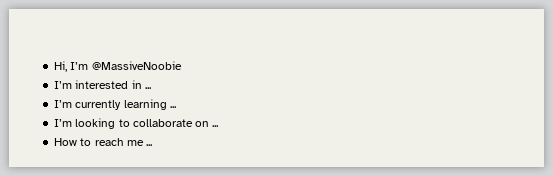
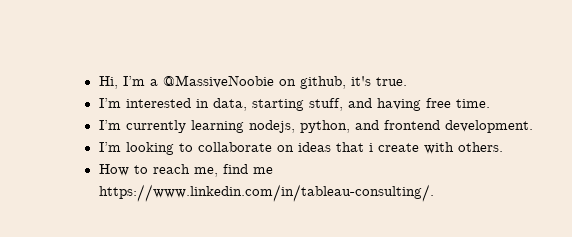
(89, 66) none -> [149,79,158,86] a
(182, 65) none -> [278,76,407,89] on github, it's true.
[144,87,151,89] [54,99,176,110] ... // I’m currently learning ... -> [212,98,490,111] [98,120,533,133] data, starting stuff, and having free time. // I’m currently learning nodejs, python, and frontend development.
[212,125,219,127] ... -> [297,142,503,154] ideas that i create with others.
[126,140,153,146] me ... -> [193,164,273,177] [98,184,434,202] me, find me https://www.linkedin.com/in/tableau-consulting/.

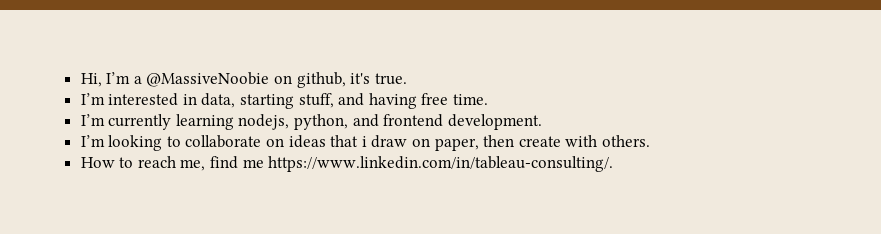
(373, 147) none -> [371,135,515,151] draw on paper, then

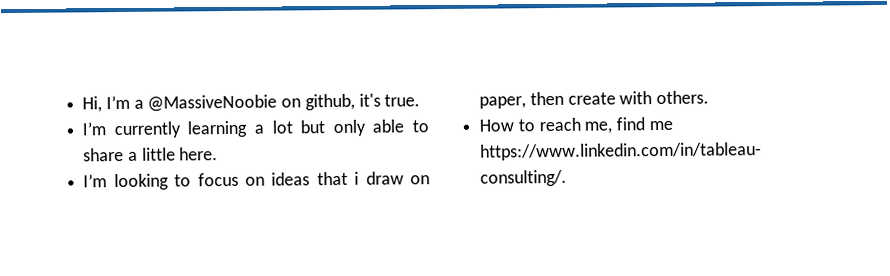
[108,93,489,109] [80,114,542,130] interested in data, starting stuff, and having free time. // I’m currently learning nodejs, python, and frontend development. -> [113,119,429,139] [83,147,219,162] currently learning a lot but only able to share a little here.
[185,135,262,148] collaborate -> [197,172,239,187] focus

